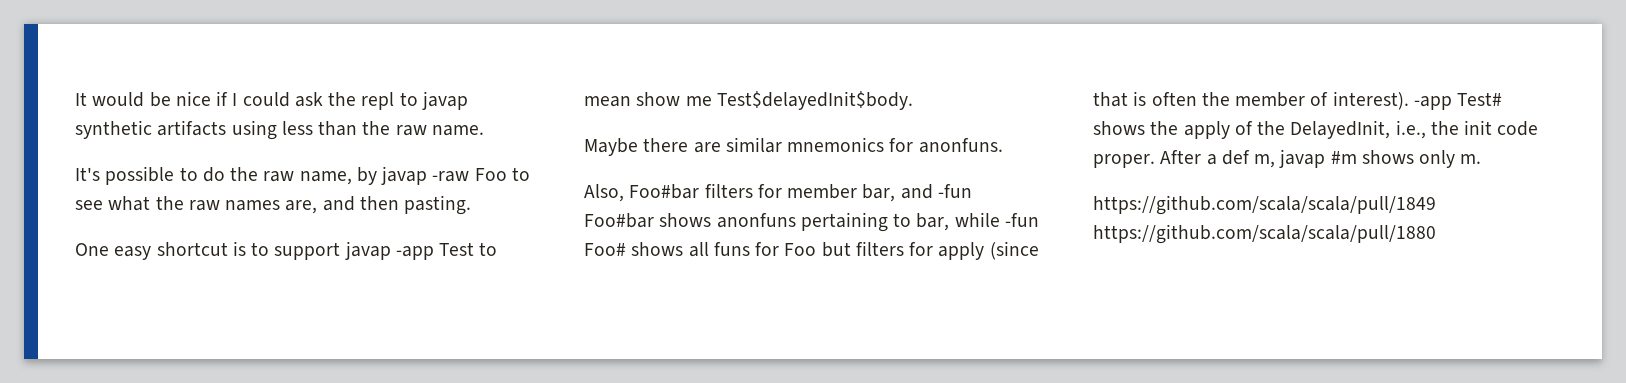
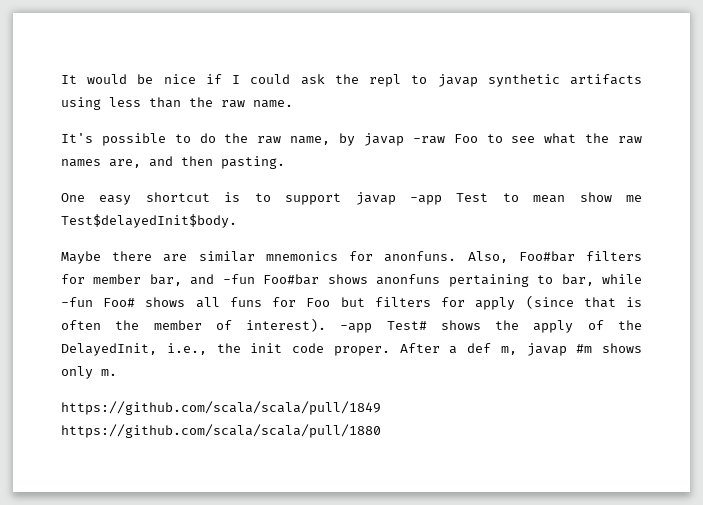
(1003, 145) // -> (457, 256) none

